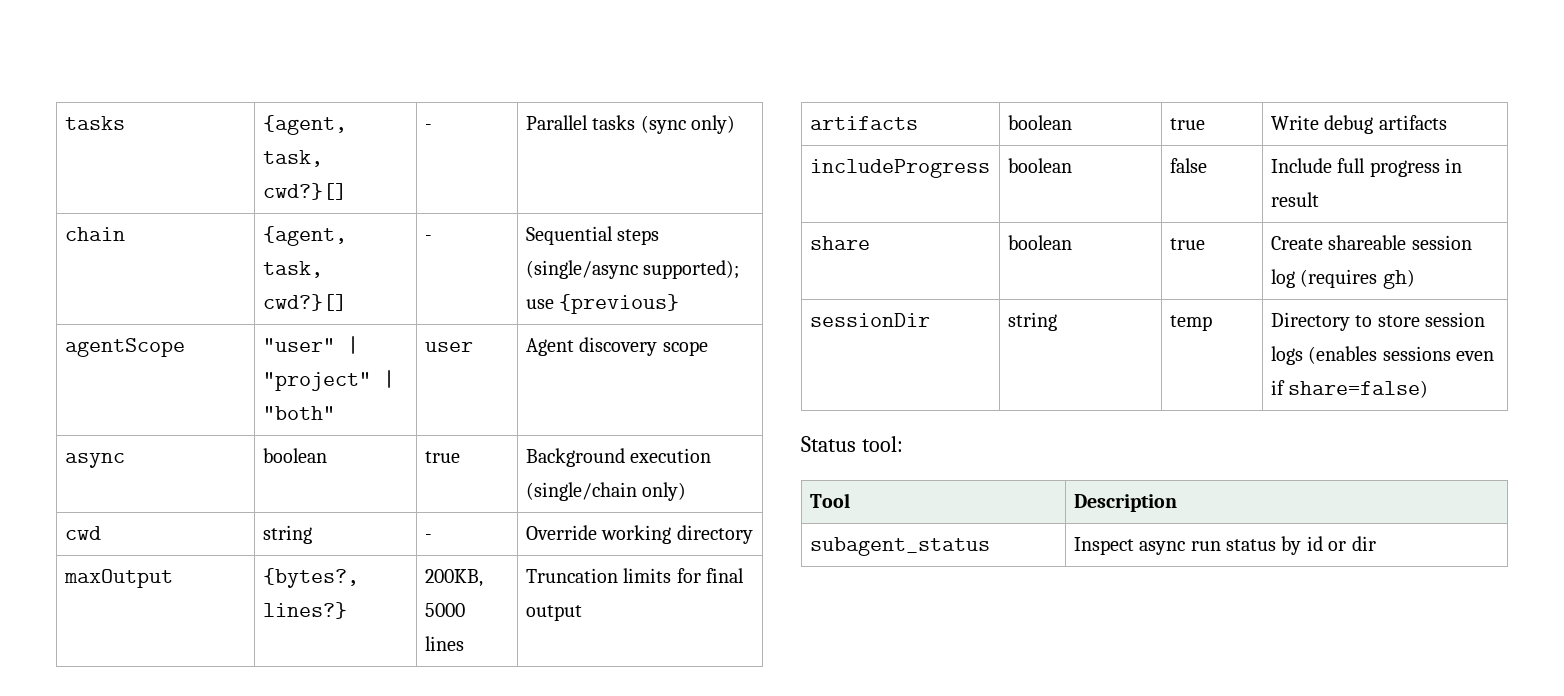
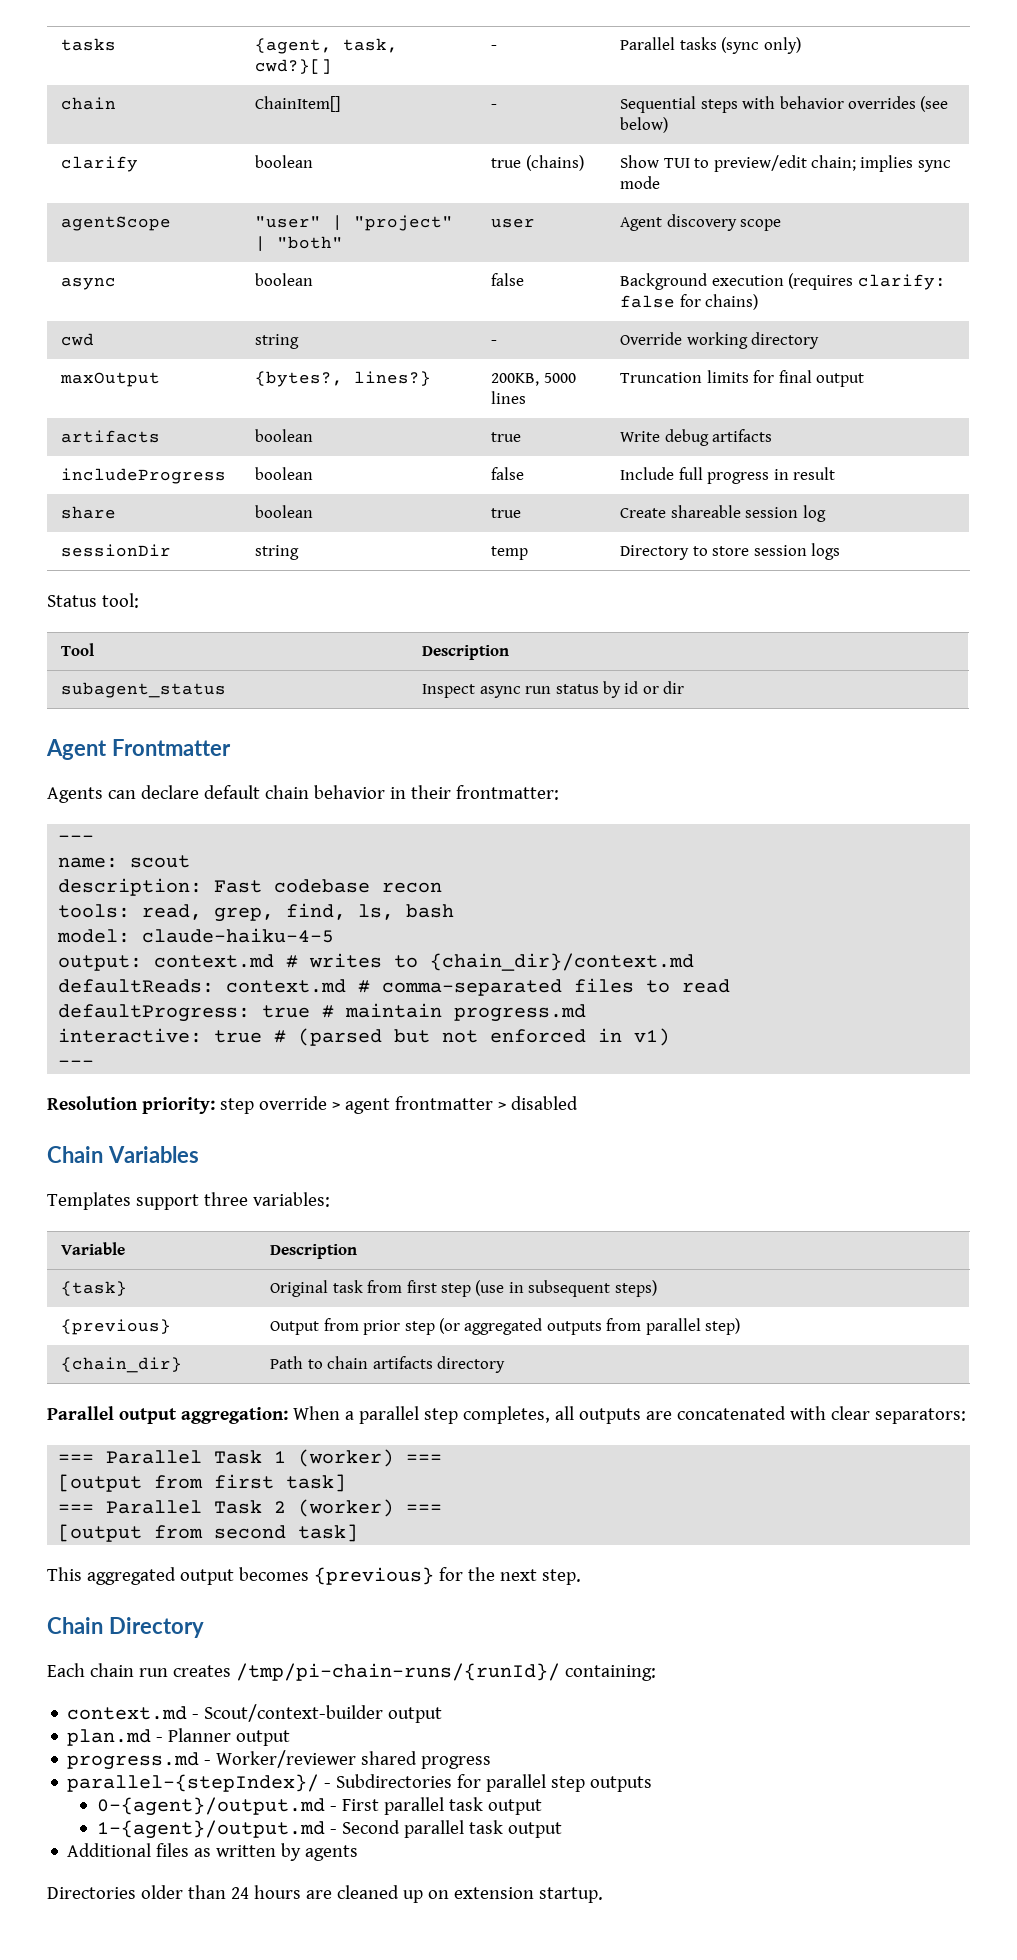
[262,226,347,246] [262,261,323,278] [262,294,347,311] {agent, task, cwd?}[] -> [255,96,341,112] ChainItem[]
[525,260,740,279] [525,294,680,314] (single/async supported); use {previous} -> [742,96,949,112] [620,117,669,133] [61,156,139,172] [255,155,314,168] [491,155,584,171] [620,155,951,172] [620,176,661,189] with behavior overrides (see below) // clarify | boolean | true (chains) | Show TUI to preview/edit chain; implies sync mode
[424,451,460,463] true -> [491,273,525,286] false
[525,482,687,501] (single/chain only) -> [788,273,946,290] [620,294,759,310] (requires clarify: false for chains)
[1300,269,1415,289] (requires gh) -> (826, 513) none
[1308,346,1495,364] [1270,380,1429,398] (enables sessions even if share=false) -> (840, 551) none
(1376, 543) none -> [46,739,231,760] [47,785,559,803] [58,835,95,842] [58,855,191,868] [58,878,443,896] [58,903,455,922] [57,928,335,943] [58,953,695,971] [58,978,731,996] [58,1003,587,1022] [58,1028,671,1046] [58,1060,95,1067] [47,1096,578,1114] [47,1146,199,1163] [47,1192,330,1210] [61,1242,126,1255] [270,1244,358,1259] [61,1281,128,1296] [270,1280,657,1297] [61,1319,172,1335] [270,1318,741,1335] [61,1357,183,1373] [270,1356,505,1373] [47,1406,966,1424] [58,1449,443,1467] [58,1474,347,1492] [58,1499,443,1517] [58,1524,359,1542] [47,1567,581,1585] [47,1617,204,1638] [47,1663,656,1681] [67,1704,443,1723] [67,1728,291,1746] [67,1750,492,1770] [67,1774,653,1792] [96,1797,542,1816] [96,1820,562,1839] [67,1843,359,1861] [47,1885,603,1903] // Agent Frontmatter // Agents can declare default chain behavior in their frontmatter: // --- // name: scout // description: Fast codebase recon // tools: read, grep, find, ls, bash // model: claude-haiku-4-5 // output: context.md # writes to {chain_dir}/context.md // defaultReads: context.md # comma-separated files to read // defaultProgress: true # maintain progress.md // interactive: true # (parsed but not enforced in v1) // --- // Resolution priority: step override > agent frontmatter > disabled // Chain Variables // Templates support three variables: // Variable | Description // {task} | Original task from first step (use in subsequent steps) // {previous} | Output from prior step (or aggregated outputs from parallel step) // {chain_dir} | Path to chain artifacts directory // Parallel output aggregation: When a parallel step completes, all outputs are concatenated with clear separators: // === Parallel Task 1 (worker) === // [output from first task] // === Parallel Task 2 (worker) === // [output from second task] // This aggregated output becomes {previous} for the next step. // Chain Directory // Each chain run creates /tmp/pi-chain-runs/{runId}/ containing: // context.md - Scout/context-builder output // plan.md - Planner output // progress.md - Worker/reviewer shared progress // parallel-{stepIndex}/ - Subdirectories for parallel step outputs // 0-{agent}/output.md - First parallel task output // 1-{agent}/output.md - Second parallel task output // Additional files as written by agents // Directories older than 24 hours are cleaned up on extension startup.

